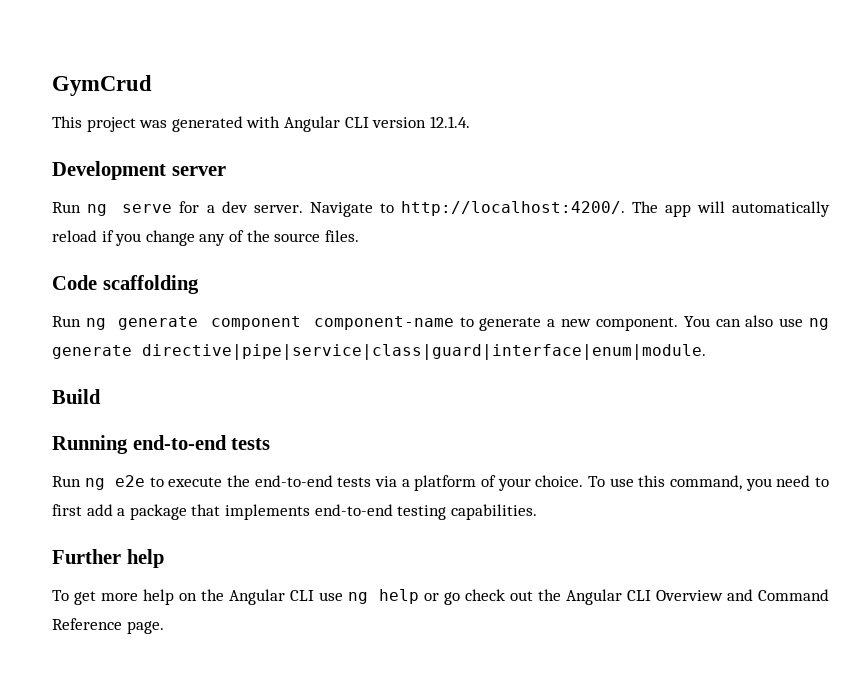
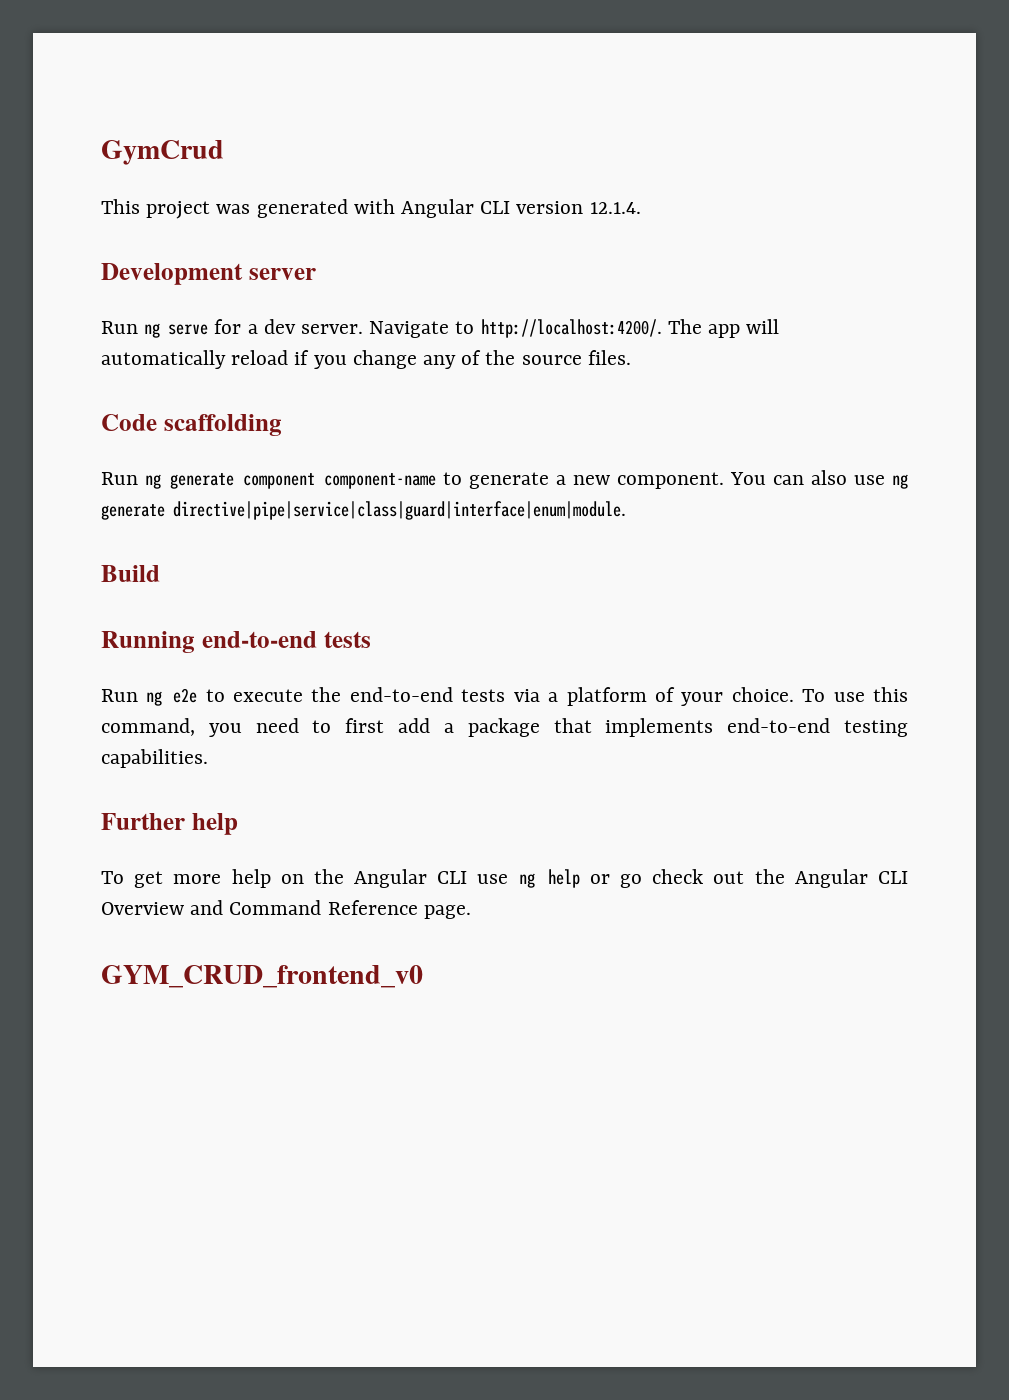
(164, 627) none -> [101,965,423,988] // GYM_CRUD_frontend_v0

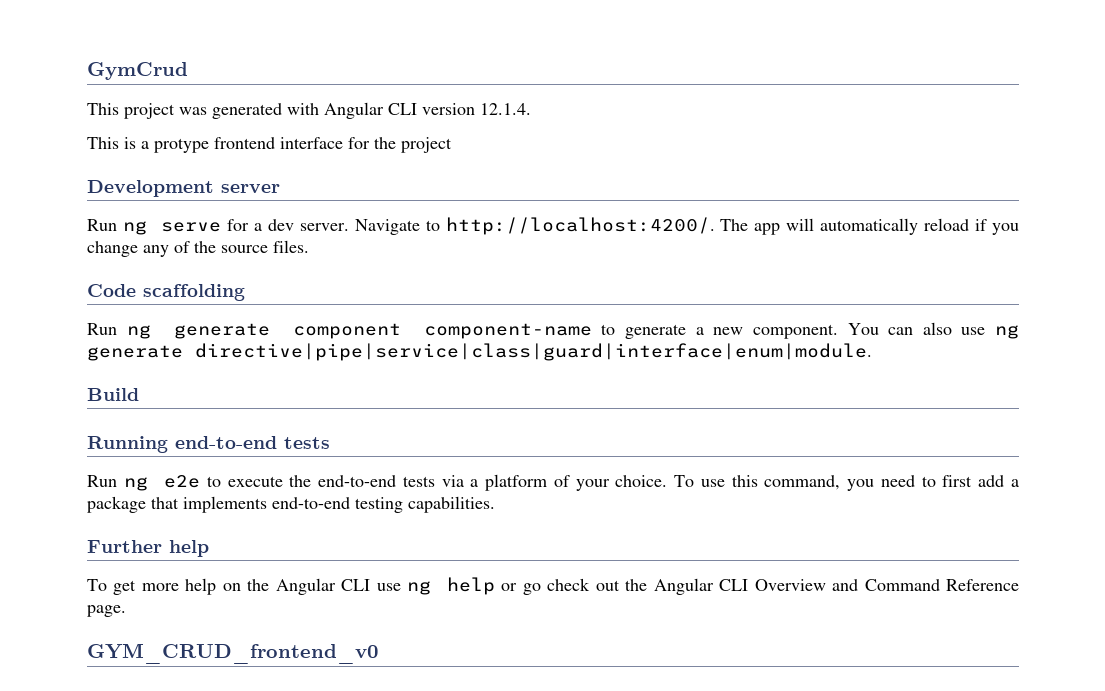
(641, 208) none -> [87,137,452,153] // This is a protype frontend interface for the project

